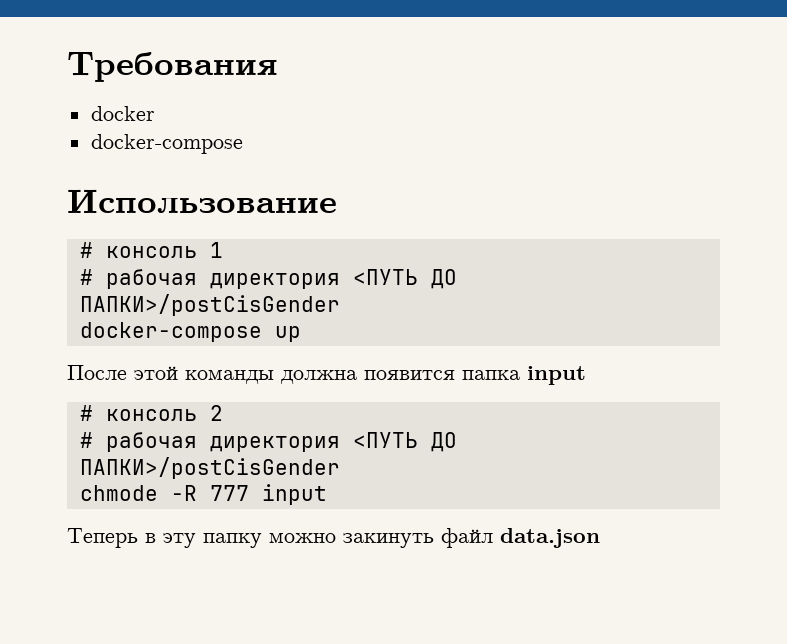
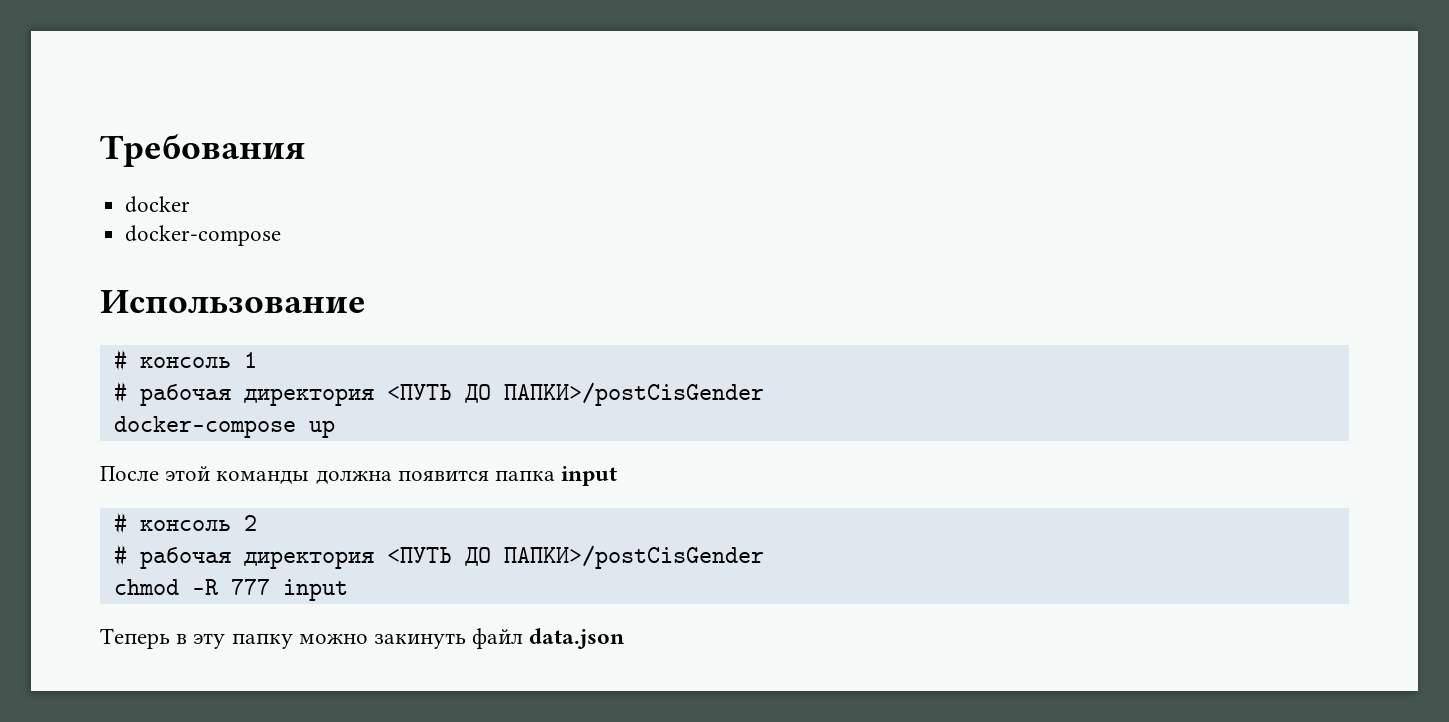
[79,485,158,501] chmode -> [113,579,179,595] chmod

